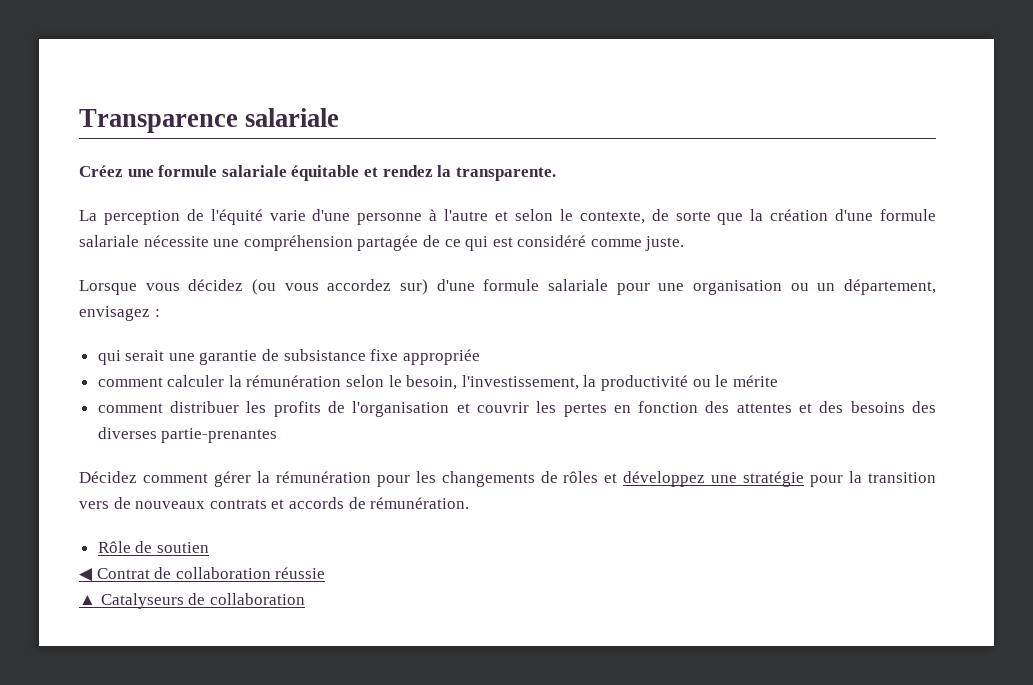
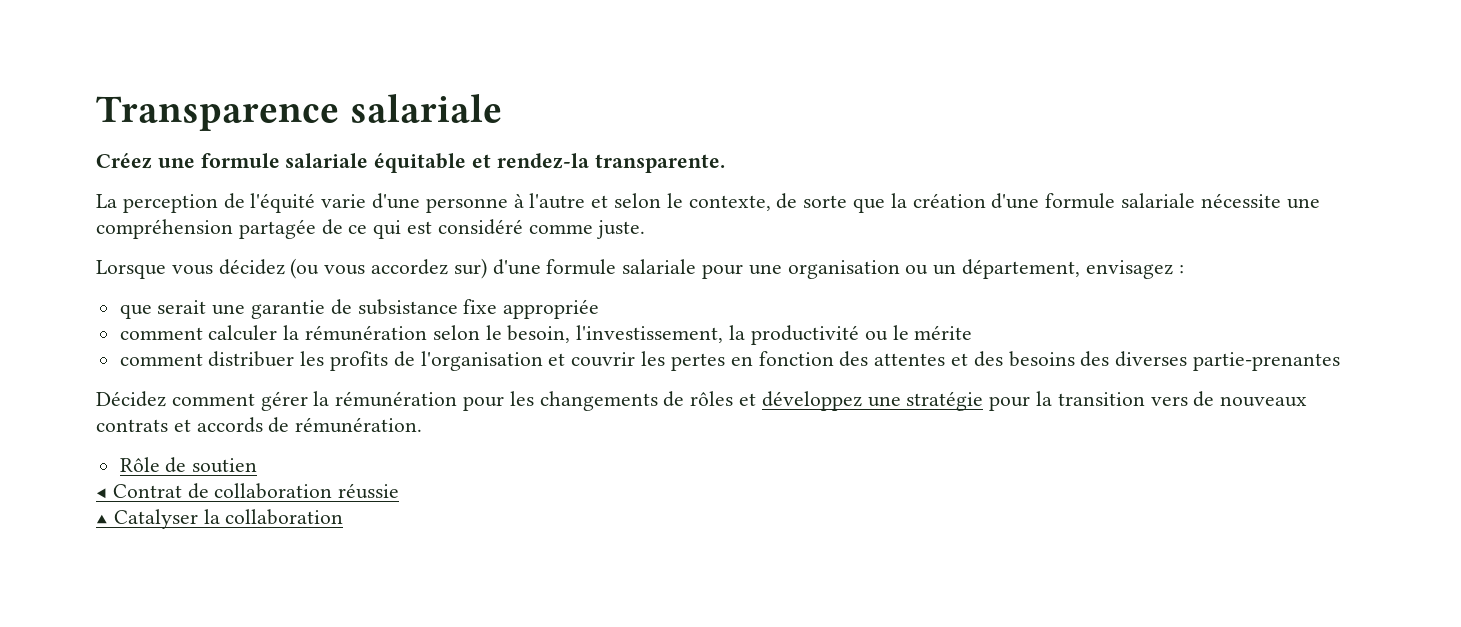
[382,165,452,177] rendez la -> [496,153,589,169] rendez-la
[97,350,121,365] qui -> [119,304,152,319] que
[100,593,206,609] Catalyseurs de -> [113,509,220,529] Catalyser la

